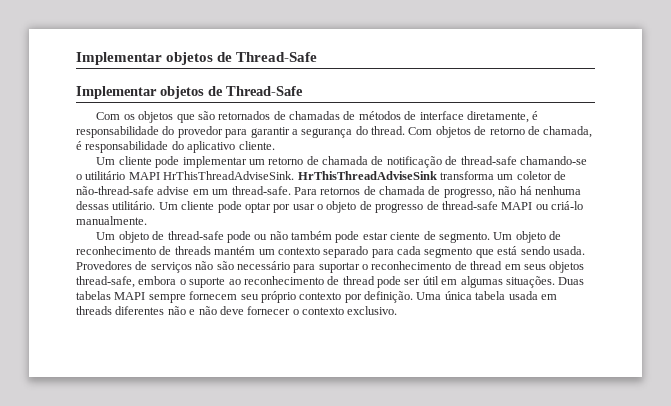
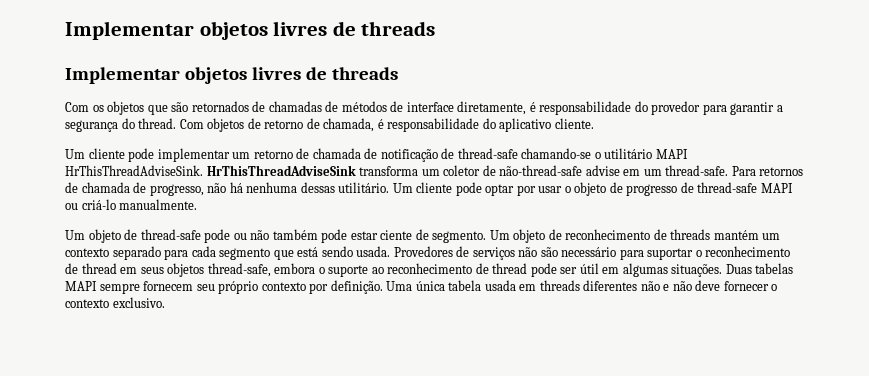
[76,52,318,65] [76,86,303,99] Implementar objetos de Thread-Safe // Implementar objetos de Thread-Safe -> [65,21,436,40] [65,67,398,84] Implementar objetos livres de threads // Implementar objetos livres de threads

